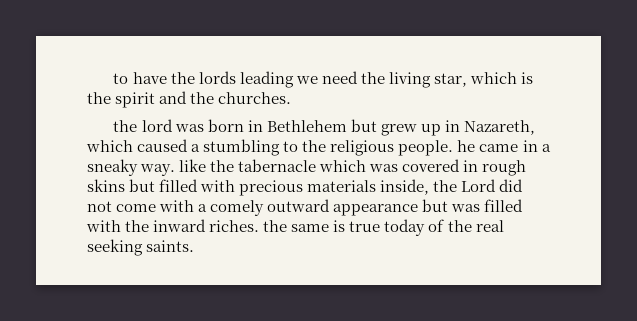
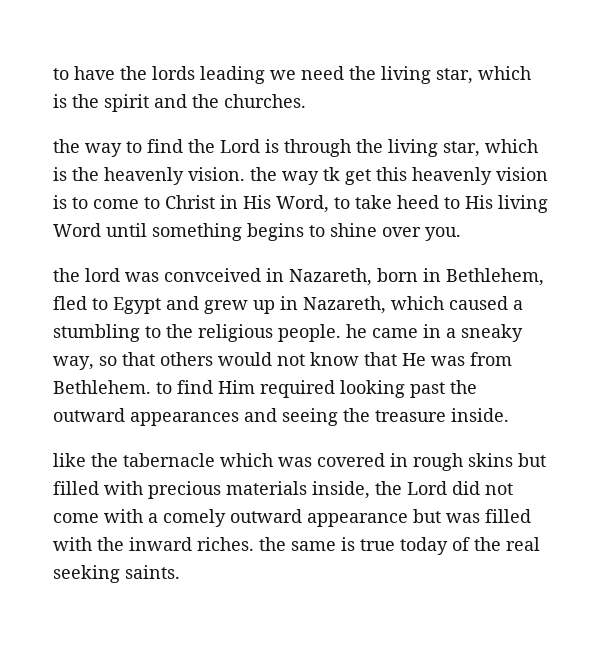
[141,119,377,132] lord was born in Bethlehem but -> [85,139,538,157] [53,167,548,185] [53,195,548,213] [53,223,461,241] [53,268,544,286] [53,296,199,314] way to find the Lord is through the living star, which is the heavenly vision. the way tk get this heavenly vision is to come to Christ in His Word, to take heed to His living Word until something begins to shine over you. // the lord was convceived in Nazareth, born in Bethlehem, fled to Egypt and
[140,164,176,176] way. -> [53,352,512,370] [53,380,477,398] [53,408,509,426] way, so that others would not know that He was from Bethlehem. to find Him required looking past the outward appearances and seeing the treasure inside. //

